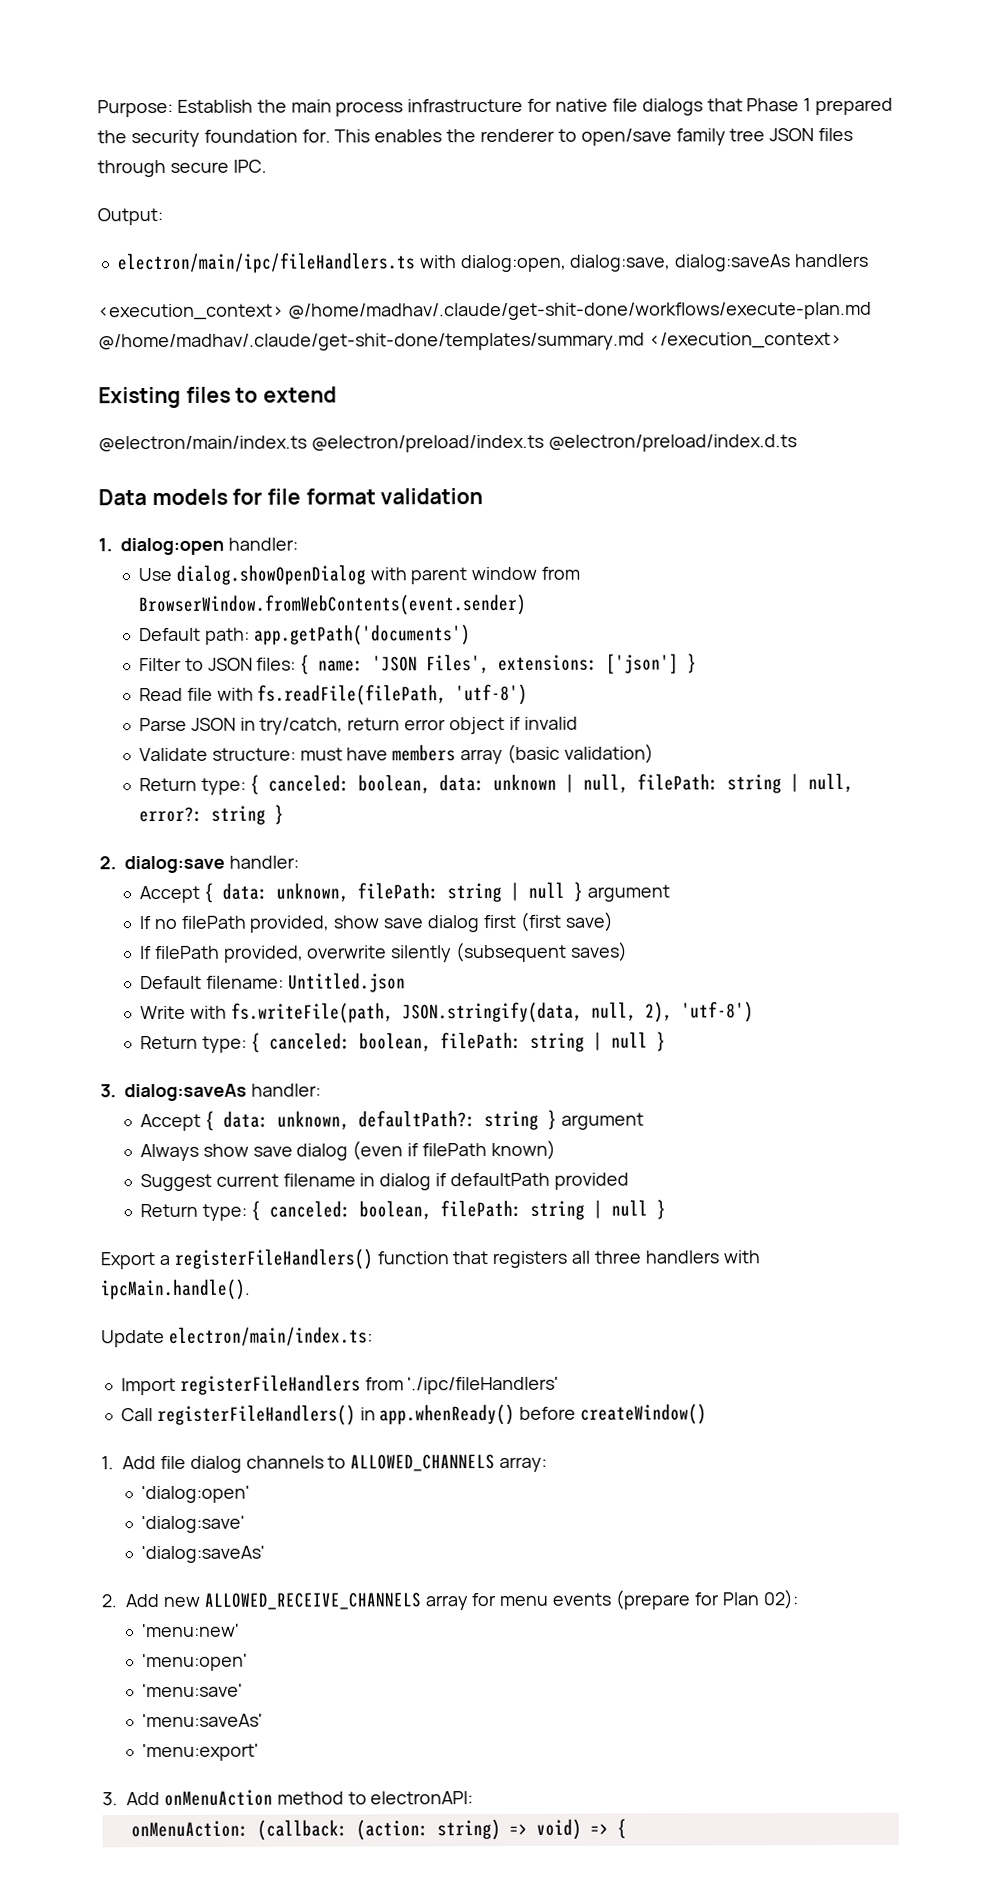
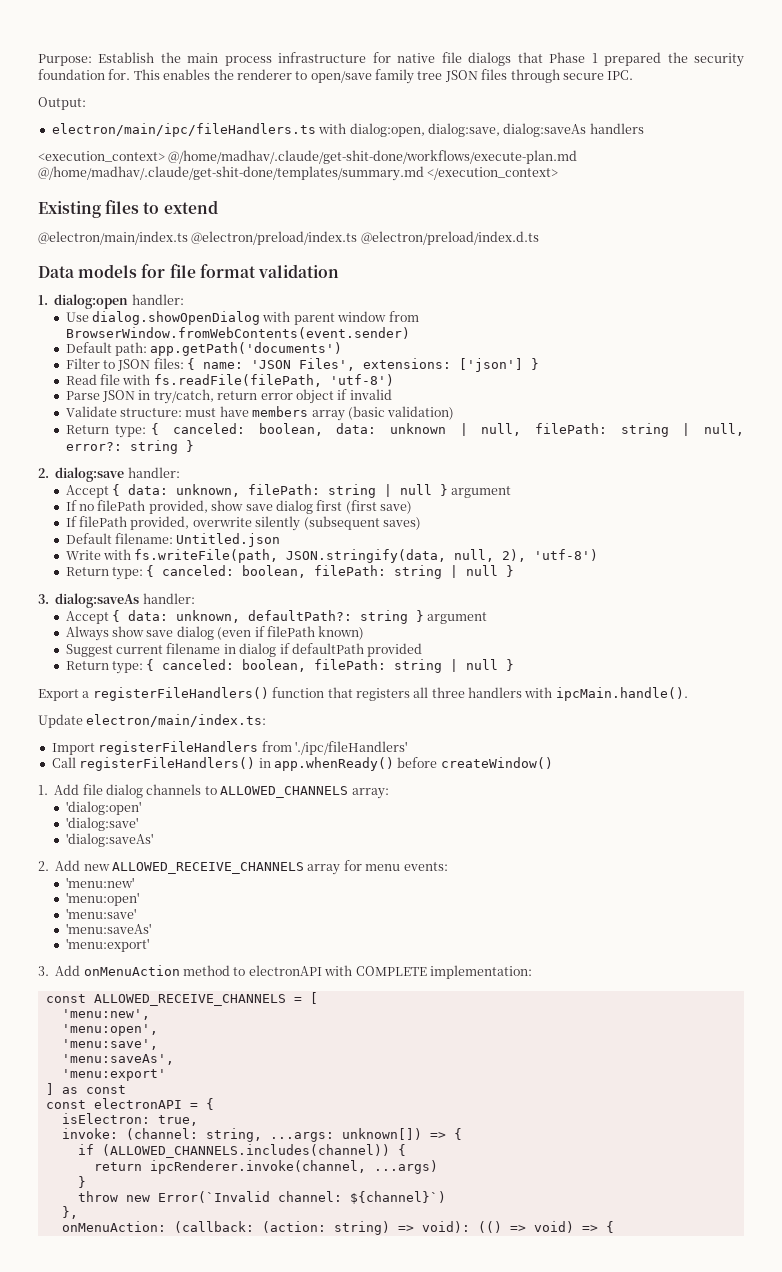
[552,1589,798,1610] events (prepare for Plan 02): -> [403,862,448,871] events:
[370,1791,474,1805] electronAPI: -> [248,965,532,979] [45,992,318,1006] [61,1009,150,1020] [61,1024,158,1036] [61,1039,158,1050] [61,1054,174,1065] [61,1069,166,1081] [45,1083,126,1095] [45,1098,214,1110] [61,1113,198,1126] [61,1128,462,1142] [77,1144,406,1158] [93,1160,438,1174] [77,1176,86,1188] [77,1191,446,1204] [61,1206,78,1219] electronAPI with COMPLETE implementation: // const ALLOWED_RECEIVE_CHANNELS = [ // 'menu:new', // 'menu:open', // 'menu:save', // 'menu:saveAs', // 'menu:export' // ] as const // const electronAPI = { // isElectron: true, // invoke: (channel: string, ...args: unknown[]) => { // if (ALLOWED_CHANNELS.includes(channel)) { // return ipcRenderer.invoke(channel, ...args) // } // throw new Error(`Invalid channel: ${channel}`) // },
(528, 1829) none -> [421,1221,526,1233] void): (() =>

